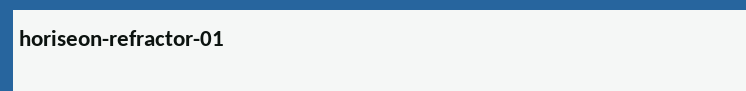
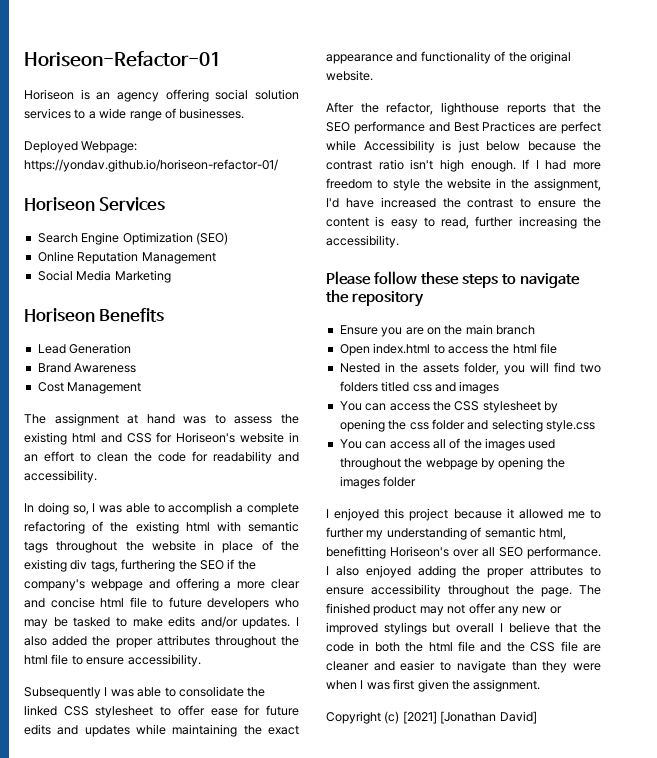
[19,30,224,46] horiseon-refractor-01 -> [24,51,221,67] [24,89,299,102] [24,108,245,121] [24,141,138,153] [24,159,278,172] [24,197,166,211] [37,232,228,245] [37,251,216,264] [37,270,171,283] [24,308,165,322] [37,343,132,354] [37,363,137,373] [37,382,142,394] [24,413,300,426] [24,432,299,445] [24,451,299,464] [24,470,97,483] [24,502,299,515] [24,521,299,534] [24,540,299,553] [24,559,256,572] [24,578,300,591] [24,597,299,610] [24,616,299,629] [24,635,299,648] [24,654,201,667] [24,686,266,699] [24,705,300,718] [24,724,299,737] [326,51,571,64] [326,70,373,81] [326,102,601,115] [326,121,601,134] [326,140,601,153] [326,159,601,172] [326,178,601,191] [326,197,601,208] [326,216,601,229] [326,235,399,248] [326,271,580,288] [326,290,424,307] [339,324,535,337] [339,343,557,356] [339,362,601,375] [339,381,500,394] [339,401,558,413] [339,419,595,432] [339,438,556,451] [339,457,565,470] [339,476,417,489] [326,508,601,521] [326,527,566,540] [326,546,601,559] [326,565,601,578] [326,584,601,597] [326,603,562,616] [326,622,601,635] [326,641,601,652] [326,660,601,673] [326,679,541,692] [326,711,537,724] Horiseon-Refactor-01 // Horiseon is an agency offering social solution services to a wide range of businesses. // Deployed Webpage: https://yondav.github.io/horiseon-refactor-01/ // Horiseon Services // Search Engine Optimization (SEO) // Online Reputation Management // Social Media Marketing // Horiseon Benefits // Lead Generation // Brand Awareness // Cost Management // The assignment at hand was to assess the existing html and CSS for Horiseon's website in an effort to clean the code for readability and accessibility. // In doing so, I was able to accomplish a complete refactoring of the existing html with semantic tags throughout the website in place of the existing div tags, furthering the SEO if the company's webpage and offering a more clear and concise html file to future developers who may be tasked to make edits and/or updates. I also added the proper attributes throughout the html file to ensure accessibility. // Subsequently I was able to consolidate the linked CSS stylesheet to offer ease for future edits and updates while maintaining the exact appearance and functionality of the original website. // After the refactor, lighthouse reports that the SEO performance and Best Practices are perfect while Accessibility is just below because the contrast ratio isn't high enough. If I had more freedom to style the website in the assignment, I'd have increased the contrast to ensure the content is easy to read, further increasing the accessibility. // Please follow these steps to navigate the repository // Ensure you are on the main branch // Open index.html to access the html file // Nested in the assets folder, you will find two folders titled css and images // You can access the CSS stylesheet by opening the css folder and selecting style.css // You can access all of the images used throughout the webpage by opening the images folder // I enjoyed this project because it allowed me to further my understanding of semantic html, benefitting Horiseon's over all SEO performance. I also enjoyed adding the proper attributes to ensure accessibility throughout the page. The finished product may not offer any new or improved stylings but overall I believe that the code in both the html file and the CSS file are cleaner and easier to navigate than they were when I was first given the assignment. // Copyright (c) [2021] [Jonathan David]

